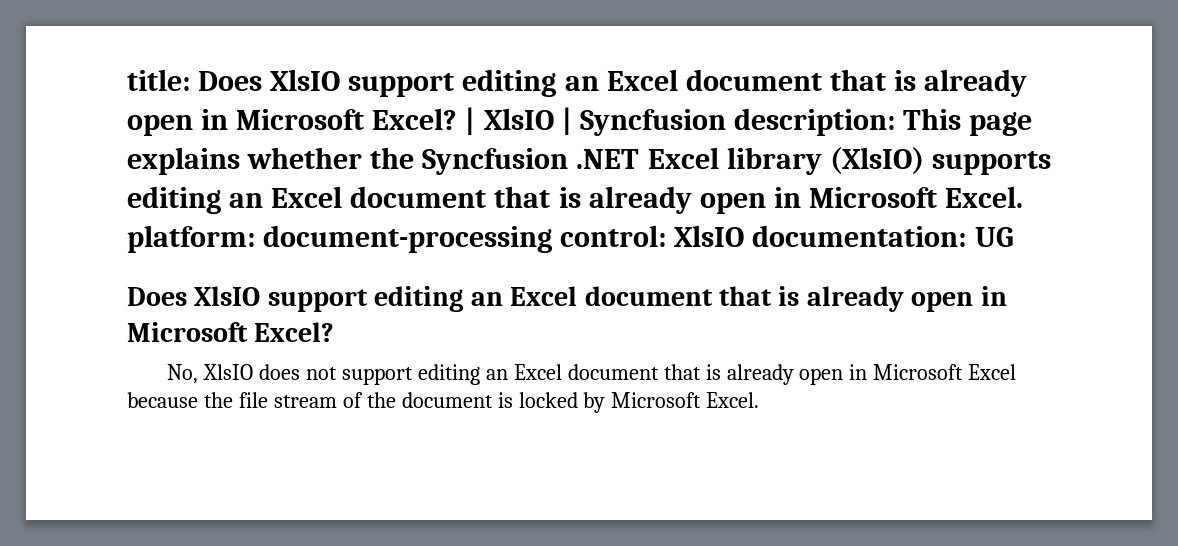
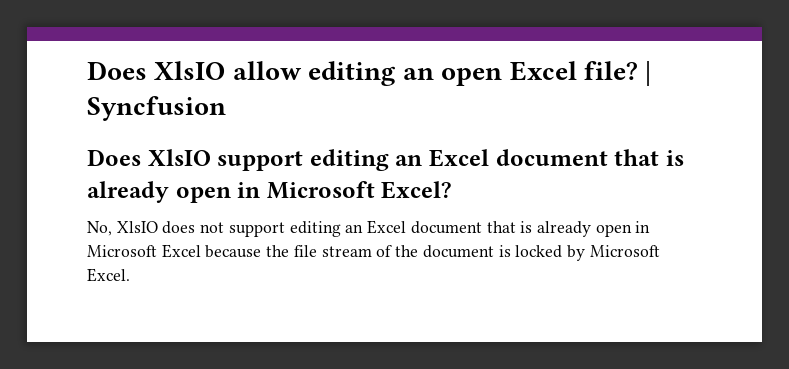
[127,69,1027,97] [127,107,1032,136] [127,147,1051,175] [127,186,1024,214] [127,225,1014,253] title: Does XlsIO support editing an Excel document that is already open in Microsoft Excel? | XlsIO | Syncfusion description: This page explains whether the Syncfusion .NET Excel library (XlsIO) supports editing an Excel document that is already open in Microsoft Excel. platform: document-processing control: XlsIO documentation: UG -> [87,61,652,86] [87,96,226,121] Does XlsIO allow editing an open Excel file? | Syncfusion

